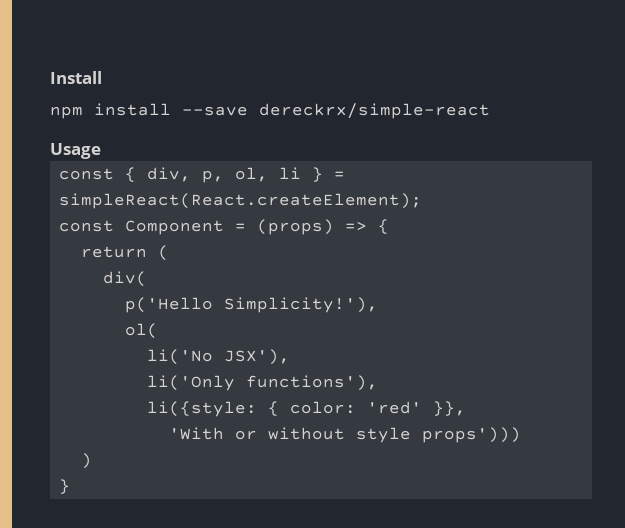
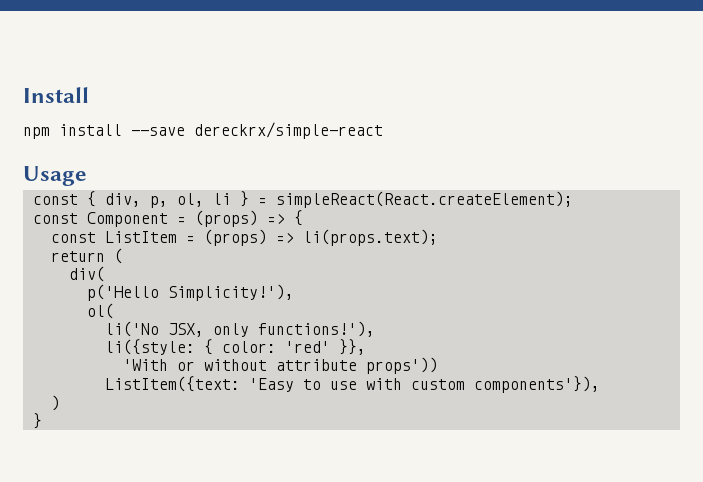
(389, 226) none -> [50,229,438,246] // const ListItem = (props) => li(props.text);
[223,349,290,365] [146,375,378,391] JSX'), // li('Only functions'), -> [167,321,375,337] JSX, only functions!'),
[355,427,521,443] style props'))) -> [275,357,438,374] [104,376,600,393] attribute props')) // ListItem({text: 'Easy to use with custom components'}),

